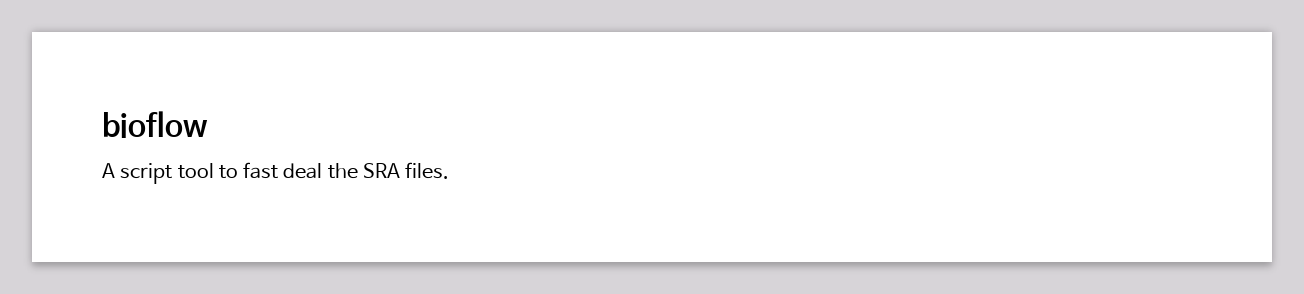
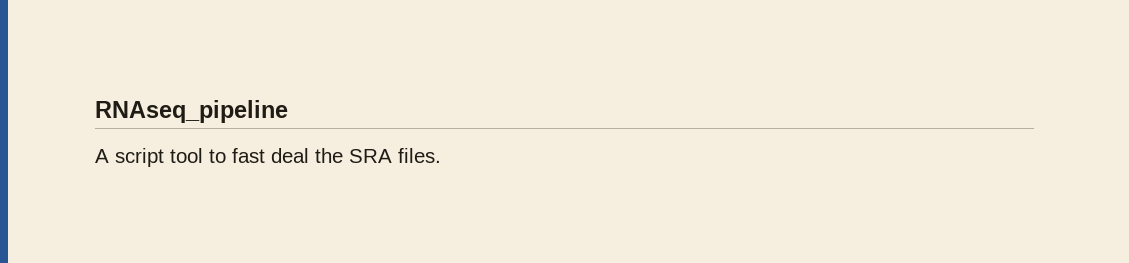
[102,111,208,138] bioflow -> [95,100,288,123] RNAseq_pipeline

